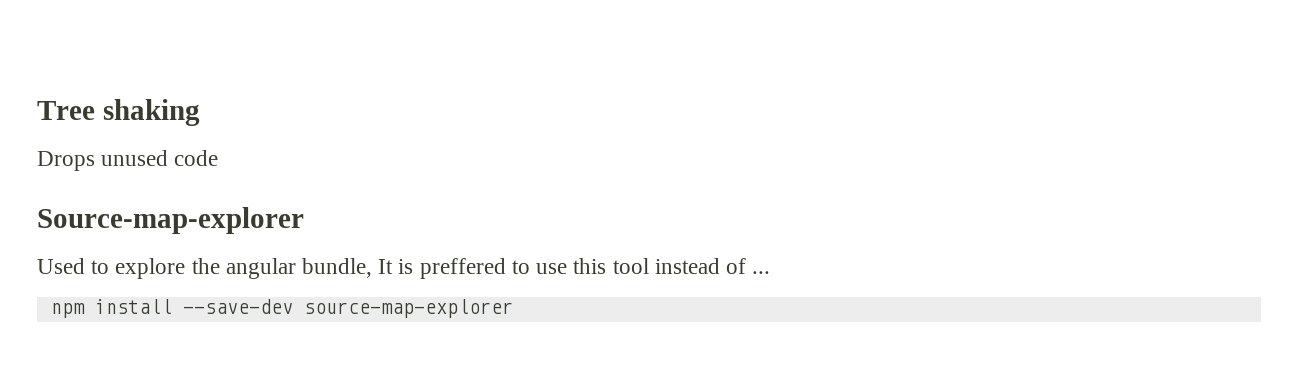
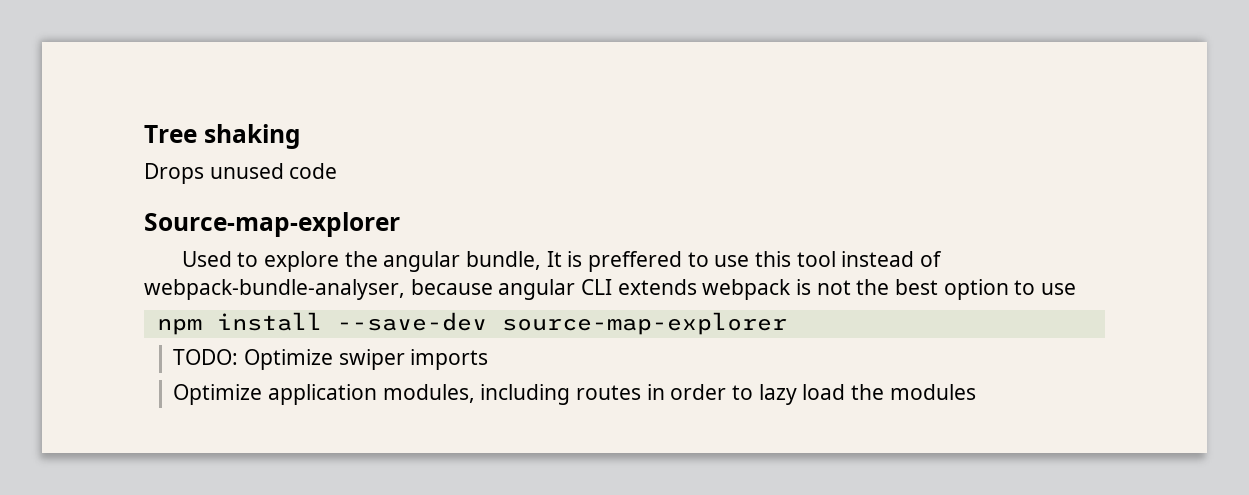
[752,271,771,274] [50,299,513,318] ... // npm install --save-dev source-map-explorer -> [144,279,1077,300] [156,312,787,335] [173,349,489,370] [173,384,976,405] webpack-bundle-analyser, because angular CLI extends webpack is not the best option to use // npm install --save-dev source-map-explorer // TODO: Optimize swiper imports // Optimize application modules, including routes in order to lazy load the modules

